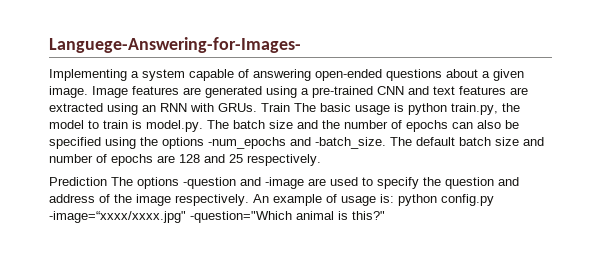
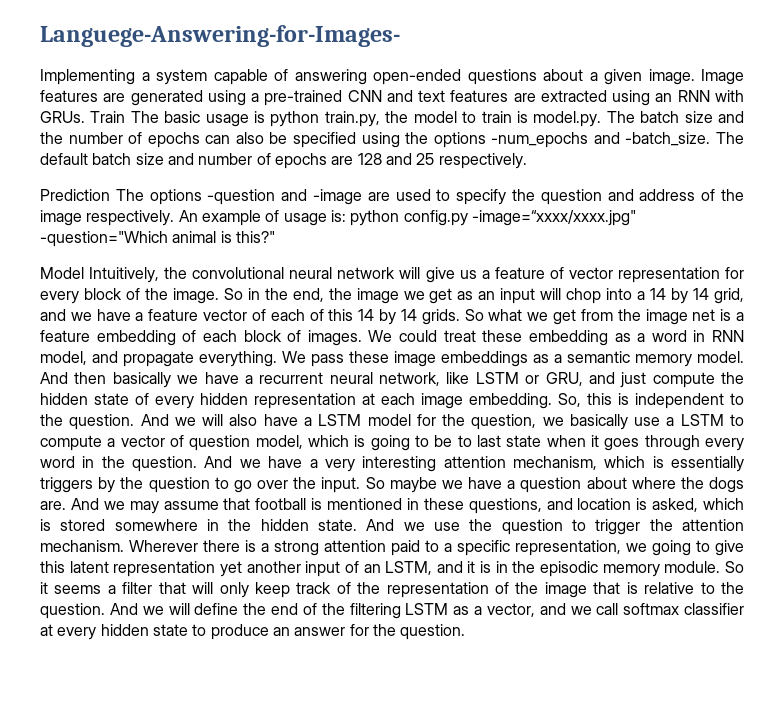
(385, 215) none -> [40,267,744,283] [40,288,744,304] [40,309,745,325] [40,330,744,346] [40,351,744,367] [40,372,744,388] [40,393,744,409] [40,414,745,430] [40,435,744,451] [40,456,744,472] [40,477,744,493] [40,498,744,514] [40,519,745,535] [40,540,744,556] [40,561,744,577] [40,582,745,598] [40,603,744,619] [40,624,466,640] // Model Intuitively, the convolutional neural network will give us a feature of vector representation for every block of the image. So in the end, the image we get as an input will chop into a 14 by 14 grid, and we have a feature vector of each of this 14 by 14 grids. So what we get from the image net is a feature embedding of each block of images. We could treat these embedding as a word in RNN model, and propagate everything. We pass these image embeddings as a semantic memory model. And then basically we have a recurrent neural network, like LSTM or GRU, and just compute the hidden state of every hidden representation at each image embedding. So, this is independent to the question. And we will also have a LSTM model for the question, we basically use a LSTM to compute a vector of question model, which is going to be to last state when it goes through every word in the question. And we have a very interesting attention mechanism, which is essentially triggers by the question to go over the input. So maybe we have a question about where the dogs are. And we may assume that football is mentioned in these questions, and location is asked, which is stored somewhere in the hidden state. And we use the question to trigger the attention mechanism. Wherever there is a strong attention paid to a specific representation, we going to give this latent representation yet another input of an LSTM, and it is in the episodic memory module. So it seems a filter that will only keep track of the representation of the image that is relative to the question. And we will define the end of the filtering LSTM as a vector, and we call softmax classifier at every hidden state to produce an answer for the question.

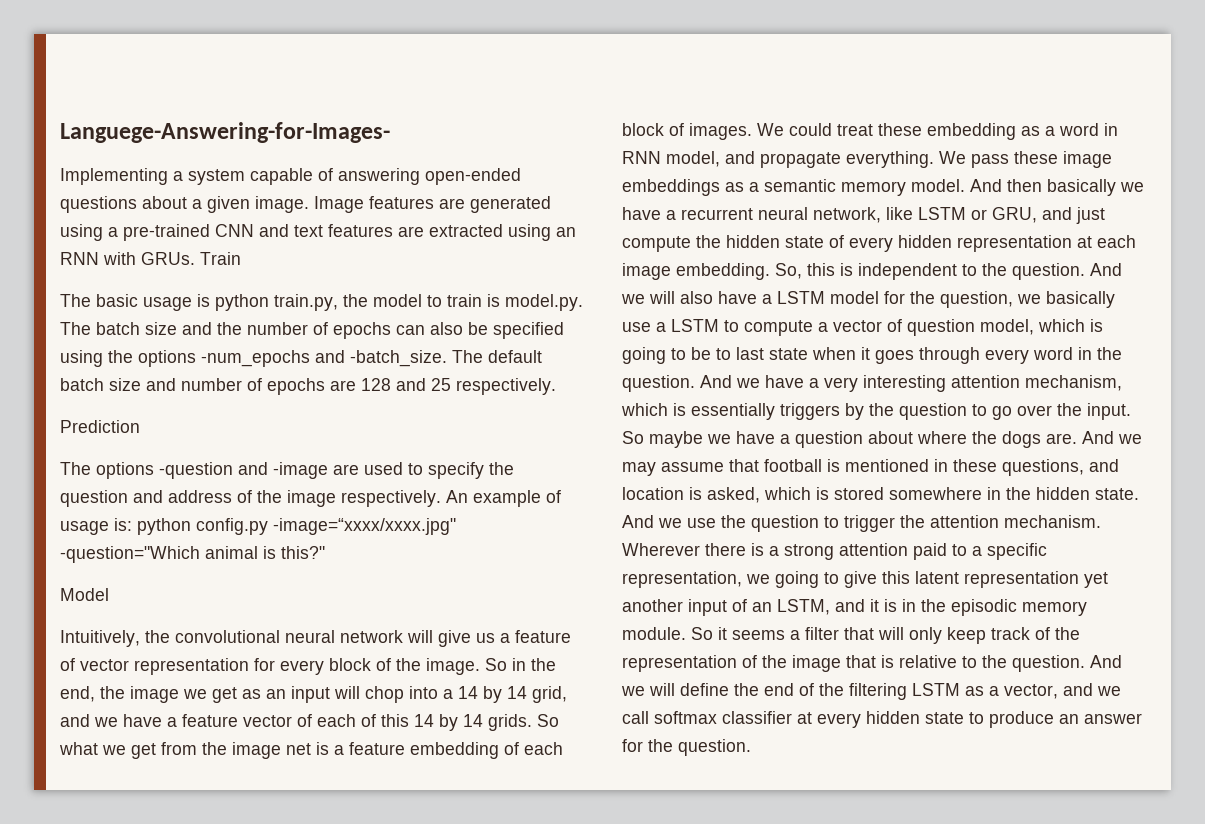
(126, 117) none -> (241, 258) //
(110, 195) none -> (140, 426) //
(84, 273) none -> (109, 594) //

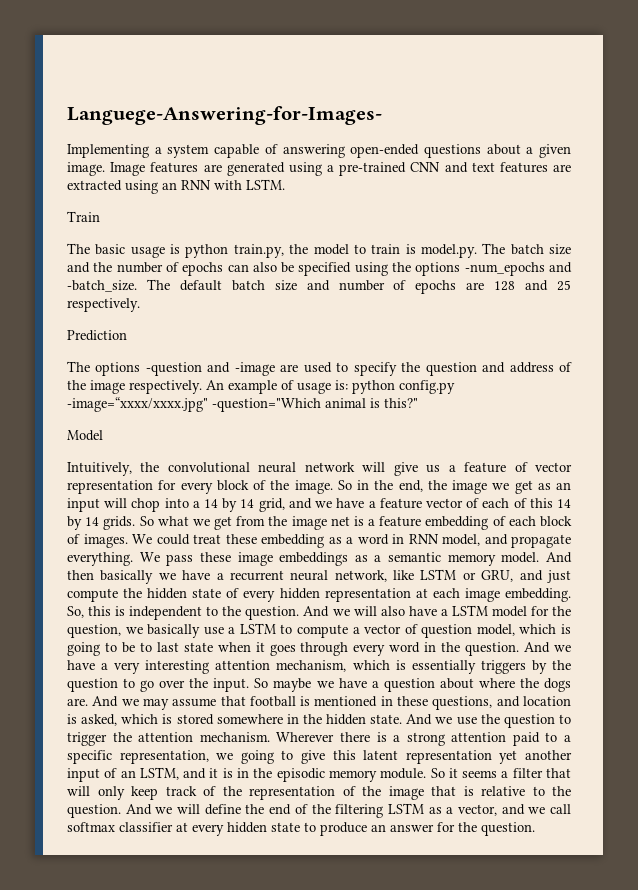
[141,252,195,265] GRUs. -> [246,179,285,190] LSTM. //

